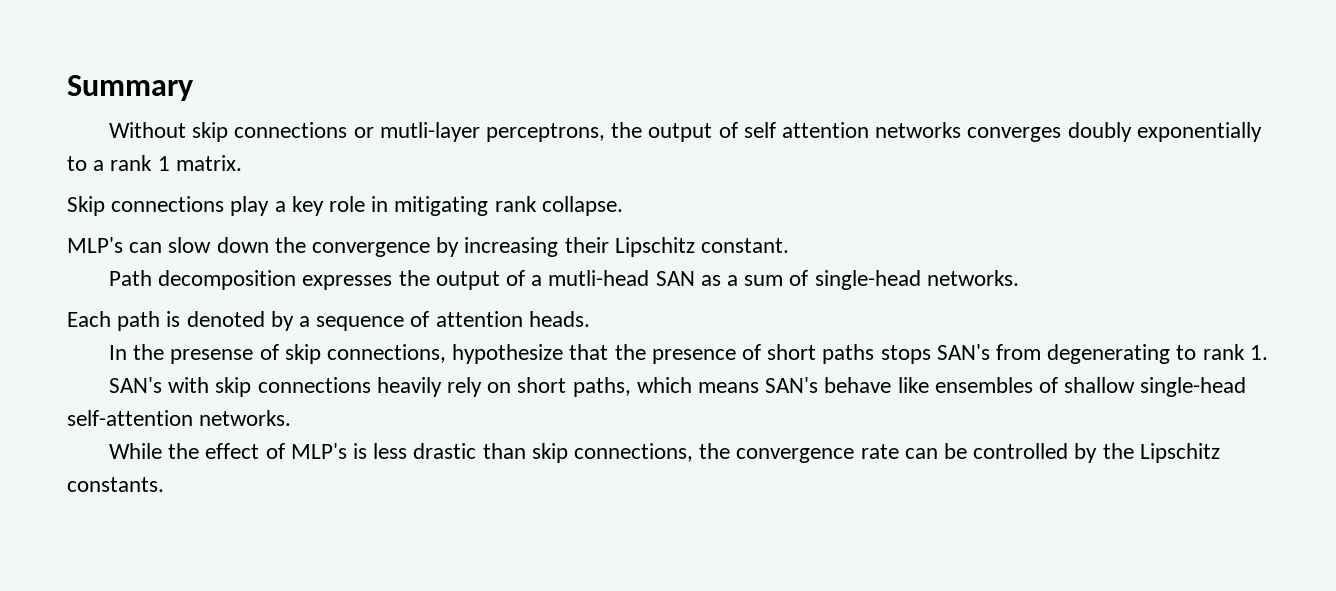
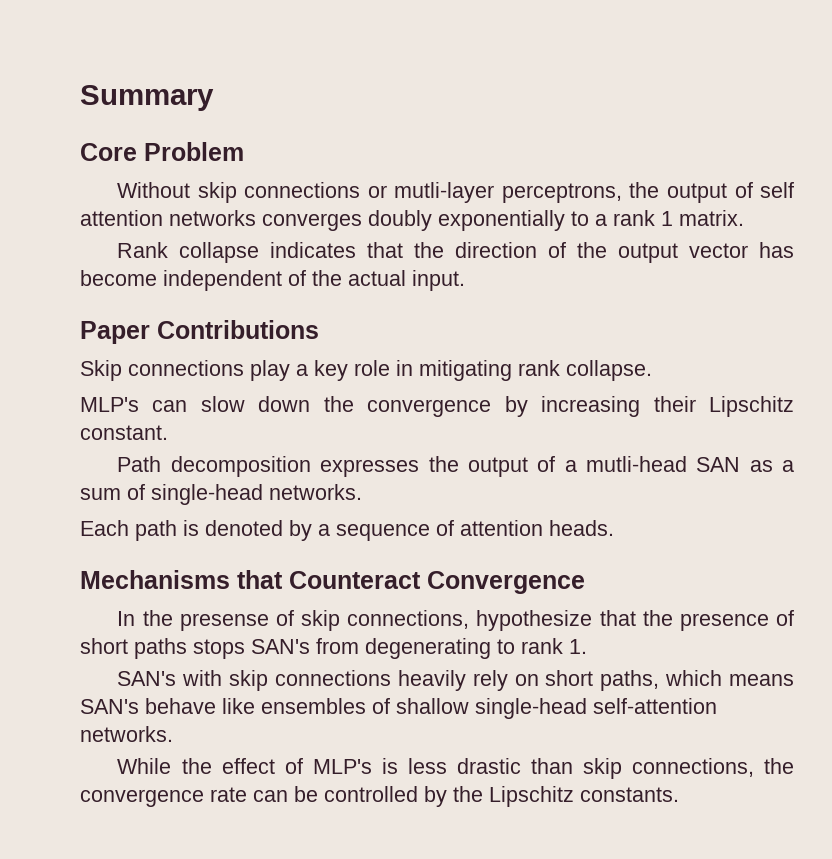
(193, 88) none -> [80,142,244,161] // Core Problem
(242, 163) none -> [117,242,795,263] [80,270,465,291] [80,320,319,344] // Rank collapse indicates that the direction of the output vector has become independent of the actual input. // Paper Contributions
(590, 319) none -> [80,570,585,594] // Mechanisms that Counteract Convergence

